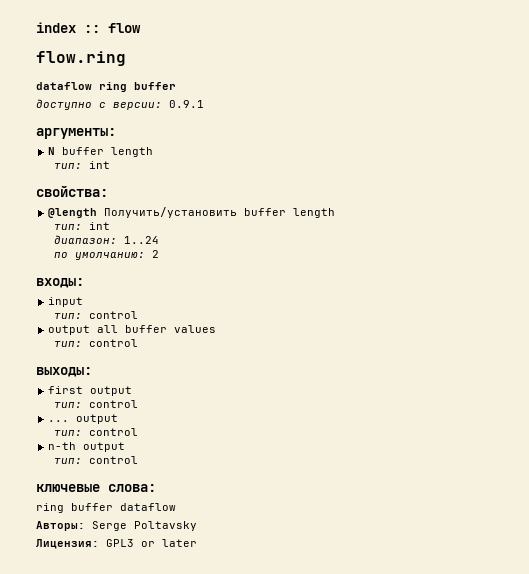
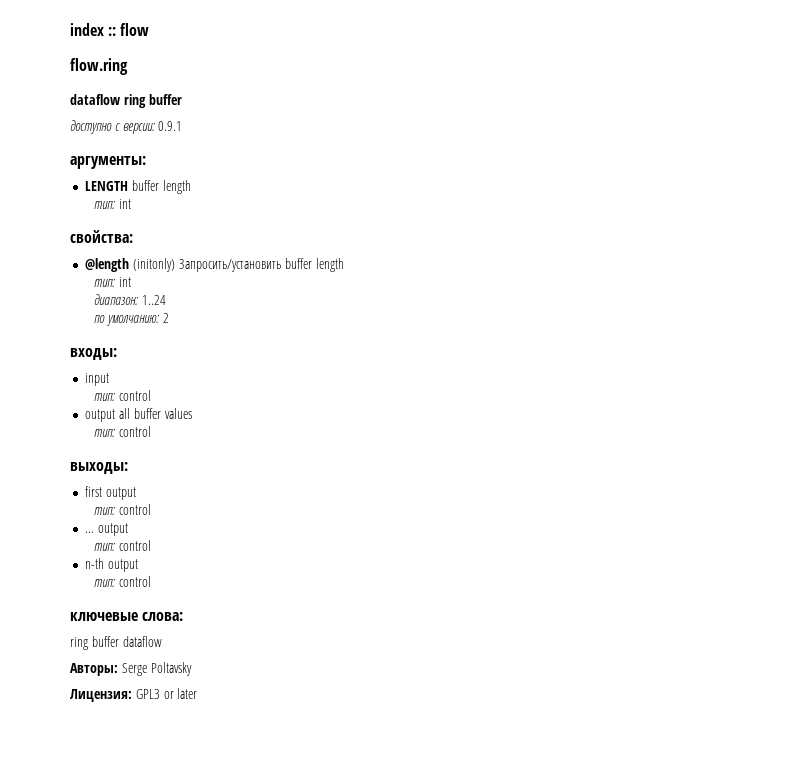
[48,147,56,155] N -> [85,181,129,191] LENGTH
[104,207,238,218] Получить/установить -> [133,258,281,272] (initonly) Запросить/установить

